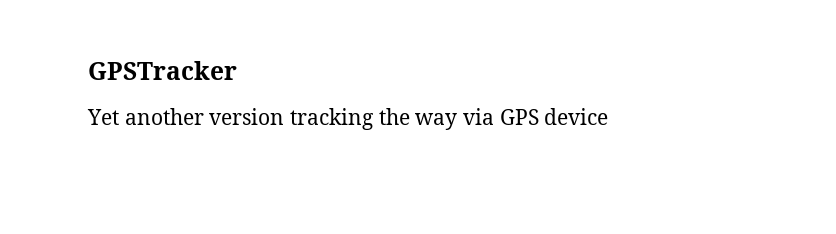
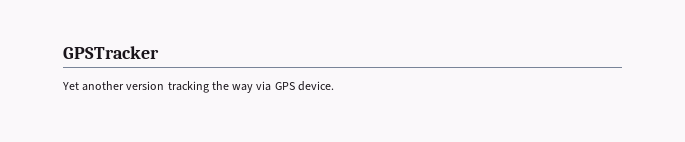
[544,108,609,125] device -> [297,81,334,91] device.

